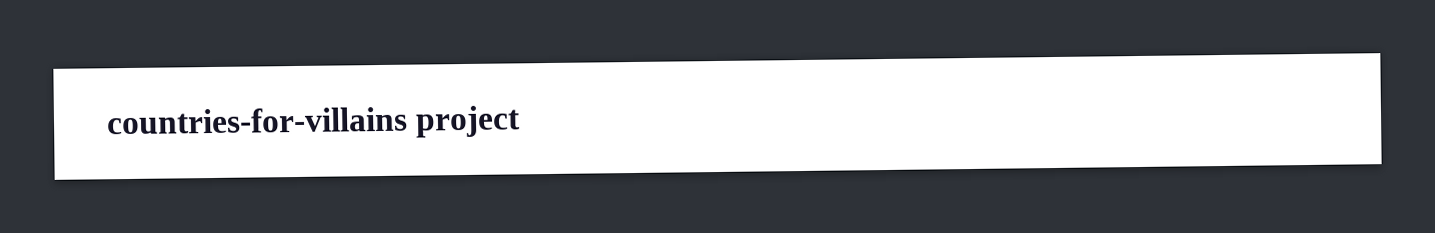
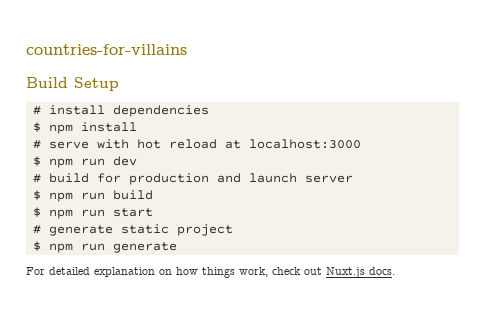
[415,105,522,138] project -> [26,77,119,91] [32,105,209,117] [32,122,137,134] [32,139,361,149] [32,156,137,168] [32,173,353,185] [32,190,153,202] [32,207,153,219] [32,224,233,236] [32,241,177,253] [26,267,395,278] // Build Setup // # install dependencies // $ npm install // # serve with hot reload at localhost:3000 // $ npm run dev // # build for production and launch server // $ npm run build // $ npm run start // # generate static project // $ npm run generate // For detailed explanation on how things work, check out Nuxt.js docs.

